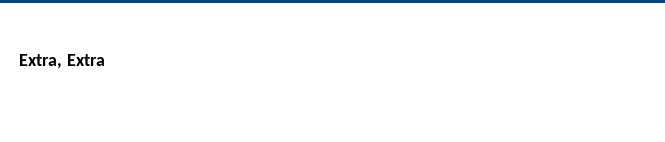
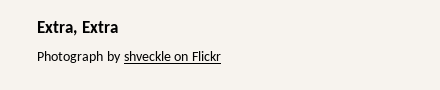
(105, 60) none -> [37,51,222,63] // Photograph by shveckle on Flickr

